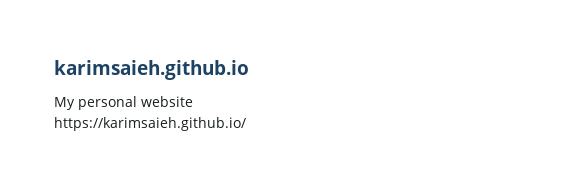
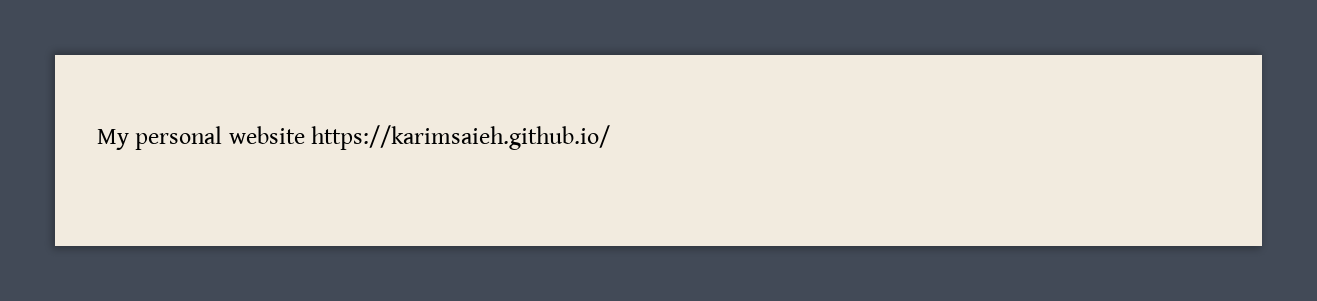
[54,60,249,80] karimsaieh.github.io // -> (97, 139) none
(193, 101) // -> (305, 135) none

